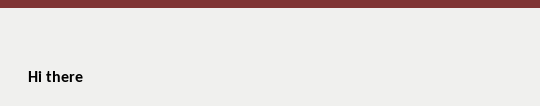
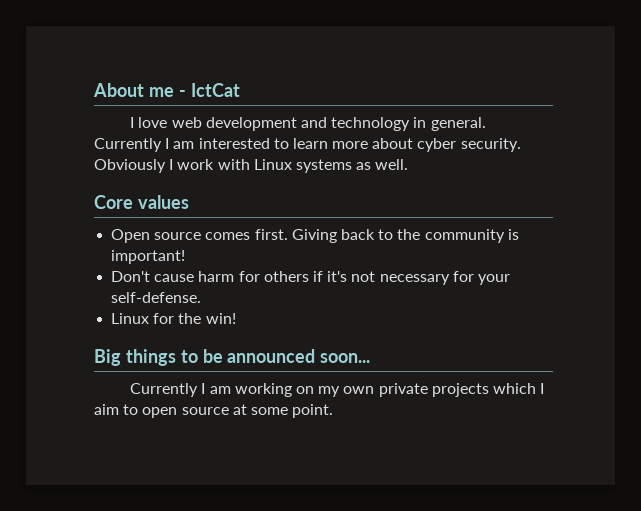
[28,71,84,82] Hi there -> [93,83,240,97] [130,117,486,131] [94,138,521,152] [94,159,409,173] [94,195,189,209] [111,229,519,243] [111,250,186,264] [111,271,510,285] [111,292,202,303] [111,313,236,324] [94,349,371,366] [130,383,545,397] [94,404,334,418] About me - IctCat // I love web development and technology in general. Currently I am interested to learn more about cyber security. Obviously I work with Linux systems as well. // Core values // Open source comes first. Giving back to the community is important! // Don't cause harm for others if it's not necessary for your self-defense. // Linux for the win! // Big things to be announced soon... // Currently I am working on my own private projects which I aim to open source at some point.

